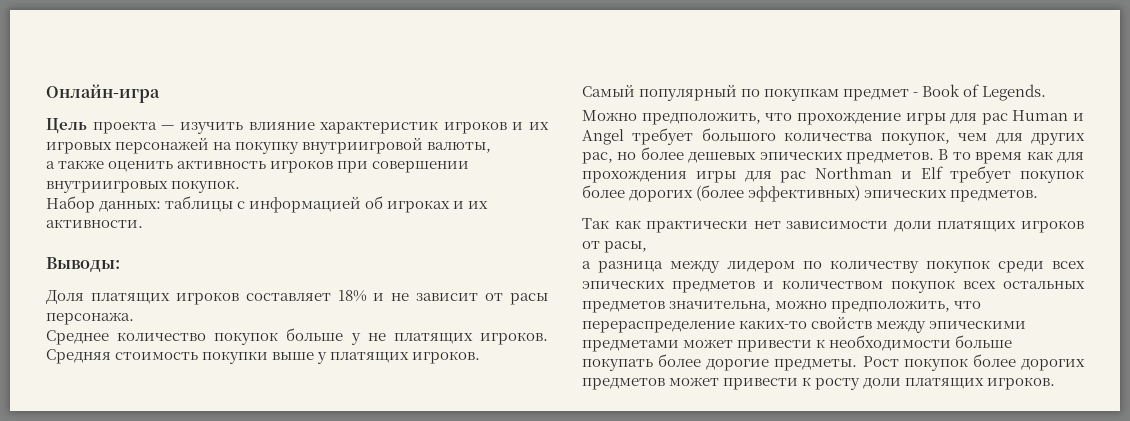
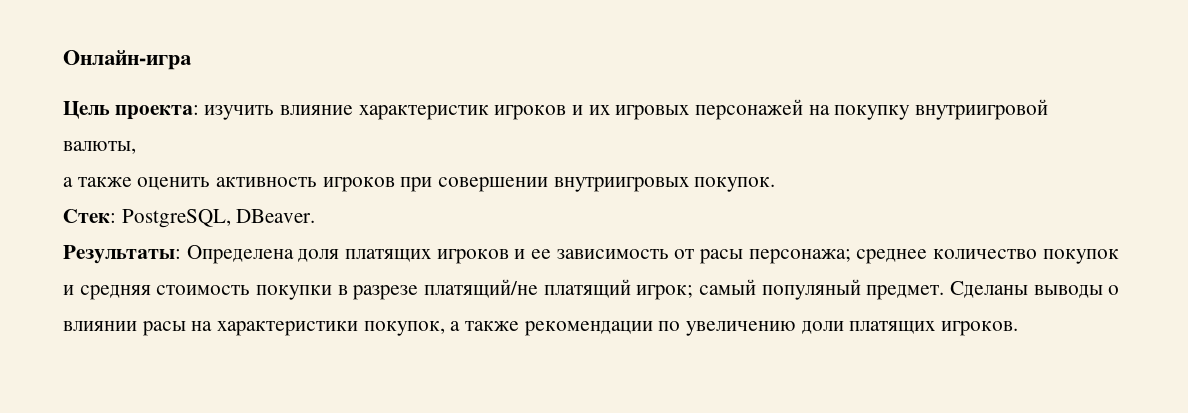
[92,121,175,134] проекта — -> [114,105,199,120] проекта:
[46,196,489,213] [46,219,143,228] [46,257,120,272] [46,290,549,305] [46,312,134,325] [46,328,549,345] [46,349,481,364] [582,84,1047,101] [582,110,1084,125] [582,128,1085,145] [582,147,1084,164] [582,166,1084,183] [582,185,1039,202] [582,218,1084,233] [582,241,648,253] [582,260,1085,273] [582,280,1085,293] [582,300,982,313] [582,316,1027,333] [582,335,1013,352] [582,354,1085,371] [582,377,861,390] Набор данных: таблицы с информацией об игроках и их активности. // Выводы: // Доля платящих игроков составляет 18% и не зависит от расы персонажа. // Среднее количество покупок больше у не платящих игроков. Средняя стоимость покупки выше у платящих игроков. // Самый популярный по покупкам предмет - Book of Legends. // Можно предположить, что прохождение игры для рас Human и Angel требует большого количества покупок, чем для других рас, но более дешевых эпических предметов. В то время как для прохождения игры для рас Northman и Elf требует покупок более дорогих (более эффективных) эпических предметов. // Так как практически нет зависимости доли платящих игроков от расы, // а разница между лидером по количеству покупок среди всех эпических предметов и количеством покупок всех остальных предметов значительна, можно предположить, что перераспределение каких-то свойств между эпическими предметами может привести к необходимости больше покупать более дорогие предметы. Рост покупок более дорогих предметов может привести к росту -> [63,209,316,228] [63,245,1119,264] [63,279,1120,300] [63,321,797,336] Стек: PostgreSQL, DBeaver. // Результаты: Определена доля платящих игроков и ее зависимость от расы персонажа; среднее количество покупок и средняя стоимость покупки в разрезе платящий/не платящий игрок; самый популяный предмет. Сделаны выводы о влиянии расы на характеристики покупок, а также рекомендации по увеличению

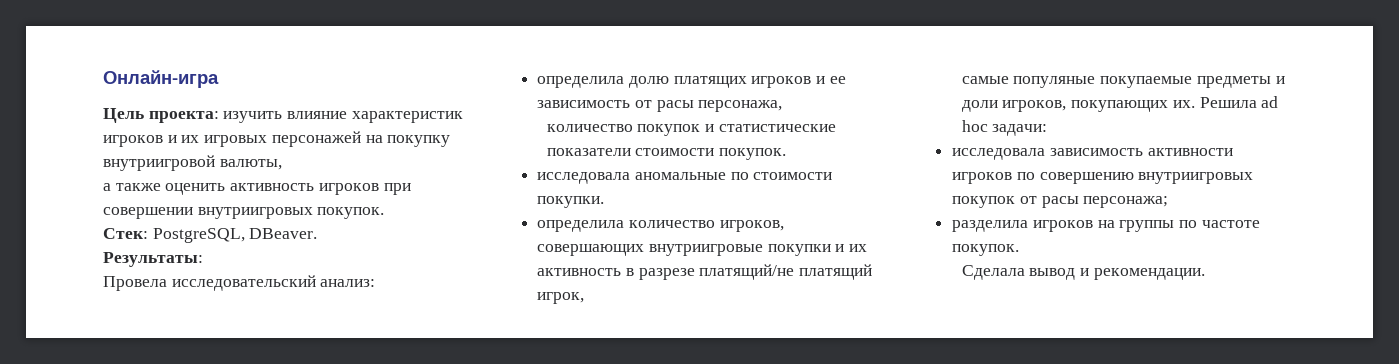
[186,245,340,264] Определена доля -> [103,275,376,291] [537,76,669,88] // Провела исследовательский анализ: // определила долю
[748,249,928,264] персонажа; среднее -> [698,100,783,112] персонажа, //
[79,279,1120,300] [63,321,1019,336] средняя стоимость покупки в разрезе платящий/не платящий игрок; самый популяный предмет. Сделаны выводы о влиянии расы на характеристики покупок, а также рекомендации по увеличению доли платящих игроков. -> [718,124,836,132] [546,148,787,160] [537,172,833,184] [537,196,605,208] [537,220,784,232] [537,244,868,256] [537,264,873,280] [537,292,585,304] [961,76,1285,88] [961,96,1279,112] [961,120,1048,136] [952,148,1233,160] [952,172,1254,184] [952,196,1169,208] [952,220,1260,232] [952,244,1020,256] [961,265,1205,280] статистические показатели стоимости покупок. // исследовала аномальные по стоимости покупки. // определила количество игроков, совершающих внутриигровые покупки и их активность в разрезе платящий/не платящий игрок, // самые популяные покупаемые предметы и доли игроков, покупающих их. Решила ad hoc задачи: // исследовала зависимость активности игроков по совершению внутриигровых покупок от расы персонажа; // разделила игроков на группы по частоте покупок. // Сделала вывод и рекомендации.

